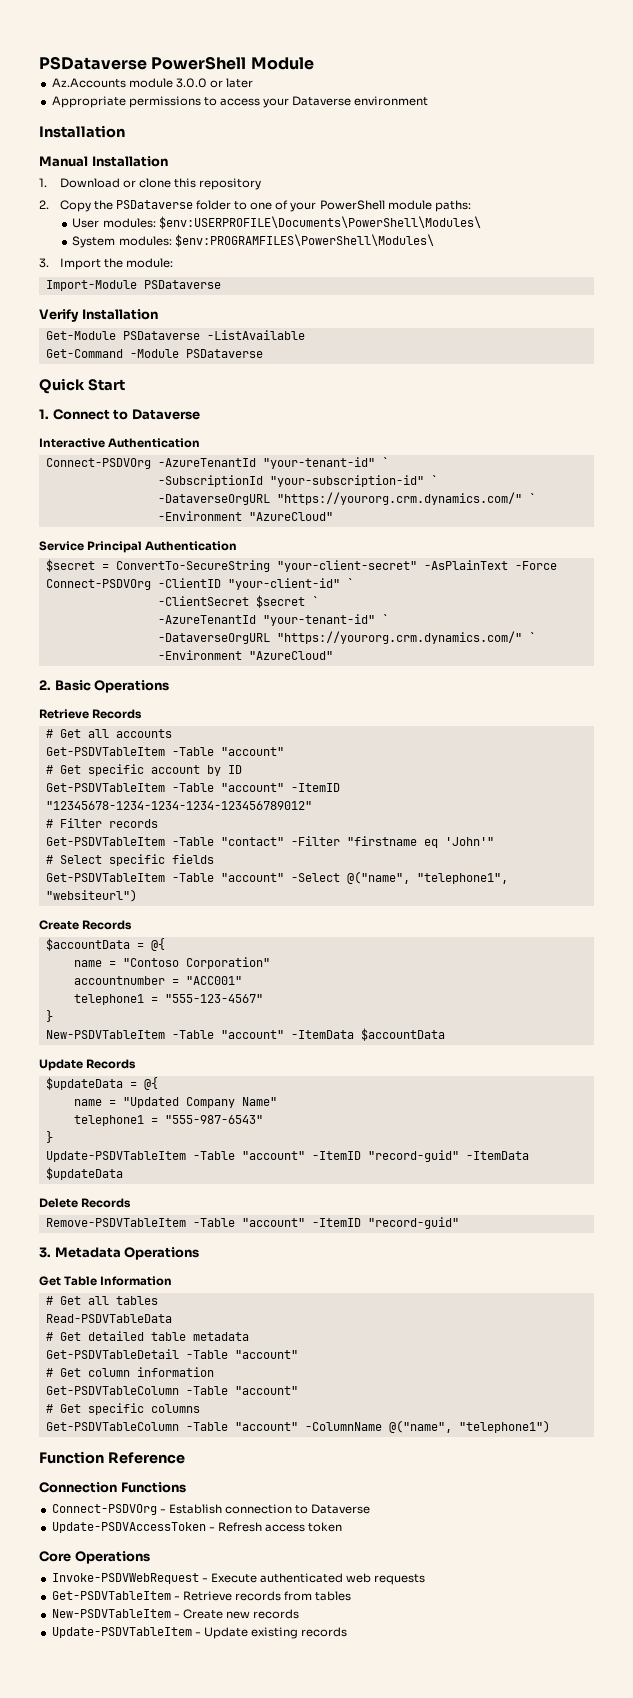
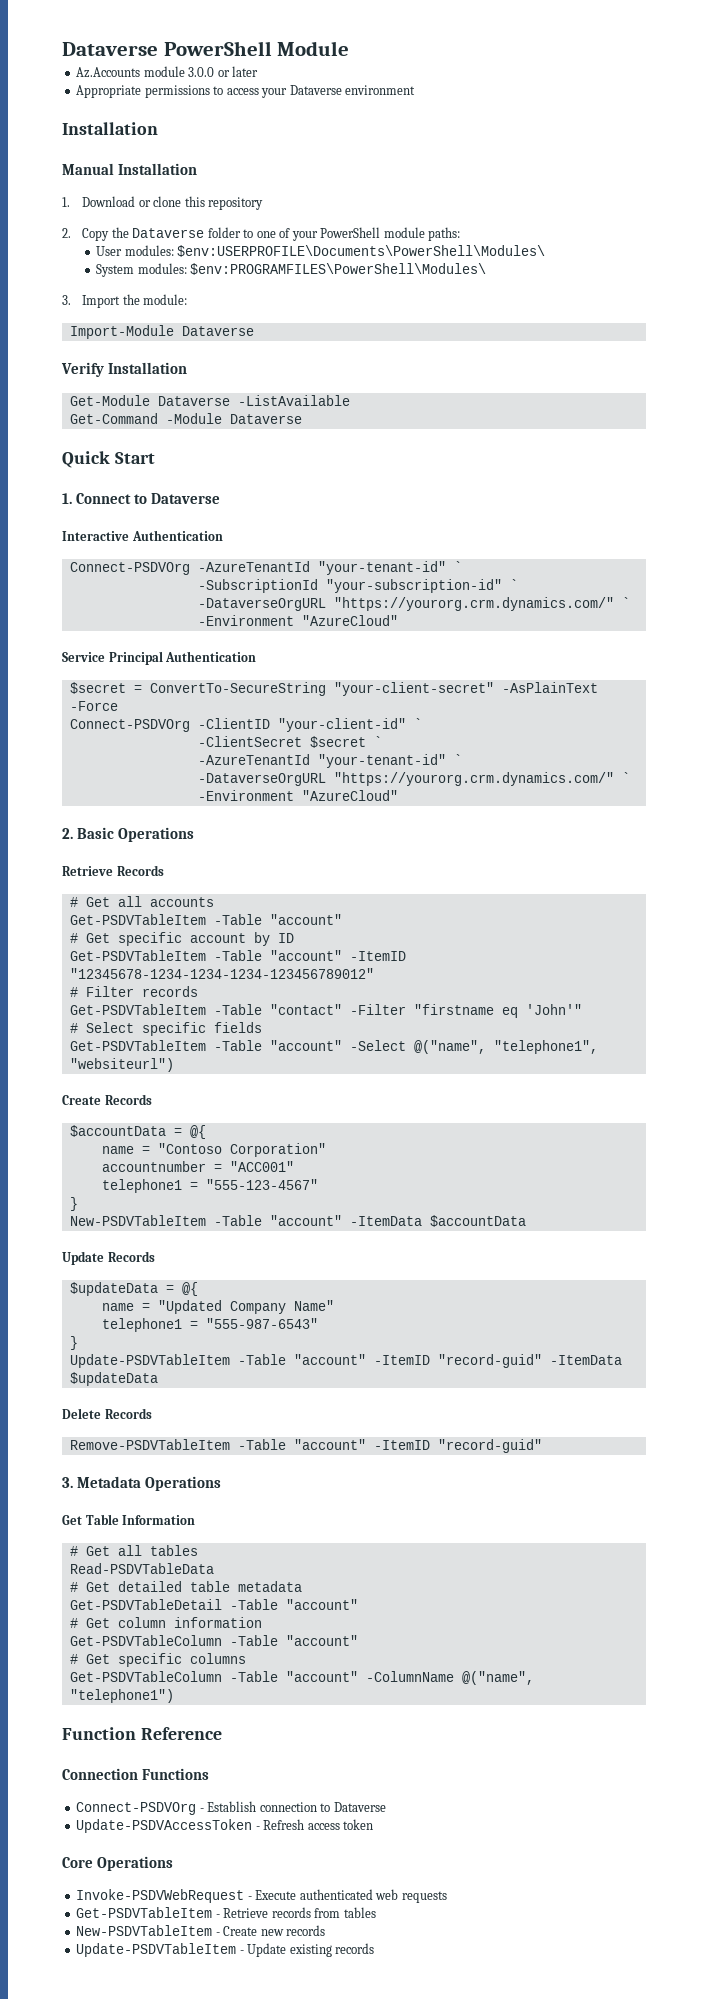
[39,56,147,70] PSDataverse -> [62,42,158,56] Dataverse
[115,200,193,209] PSDataverse -> [132,228,205,238] Dataverse
[143,280,221,289] PSDataverse -> [181,326,254,336] Dataverse
[122,331,200,340] PSDataverse -> [157,396,230,406] Dataverse
[185,349,263,358] PSDataverse -> [229,414,302,424] Dataverse

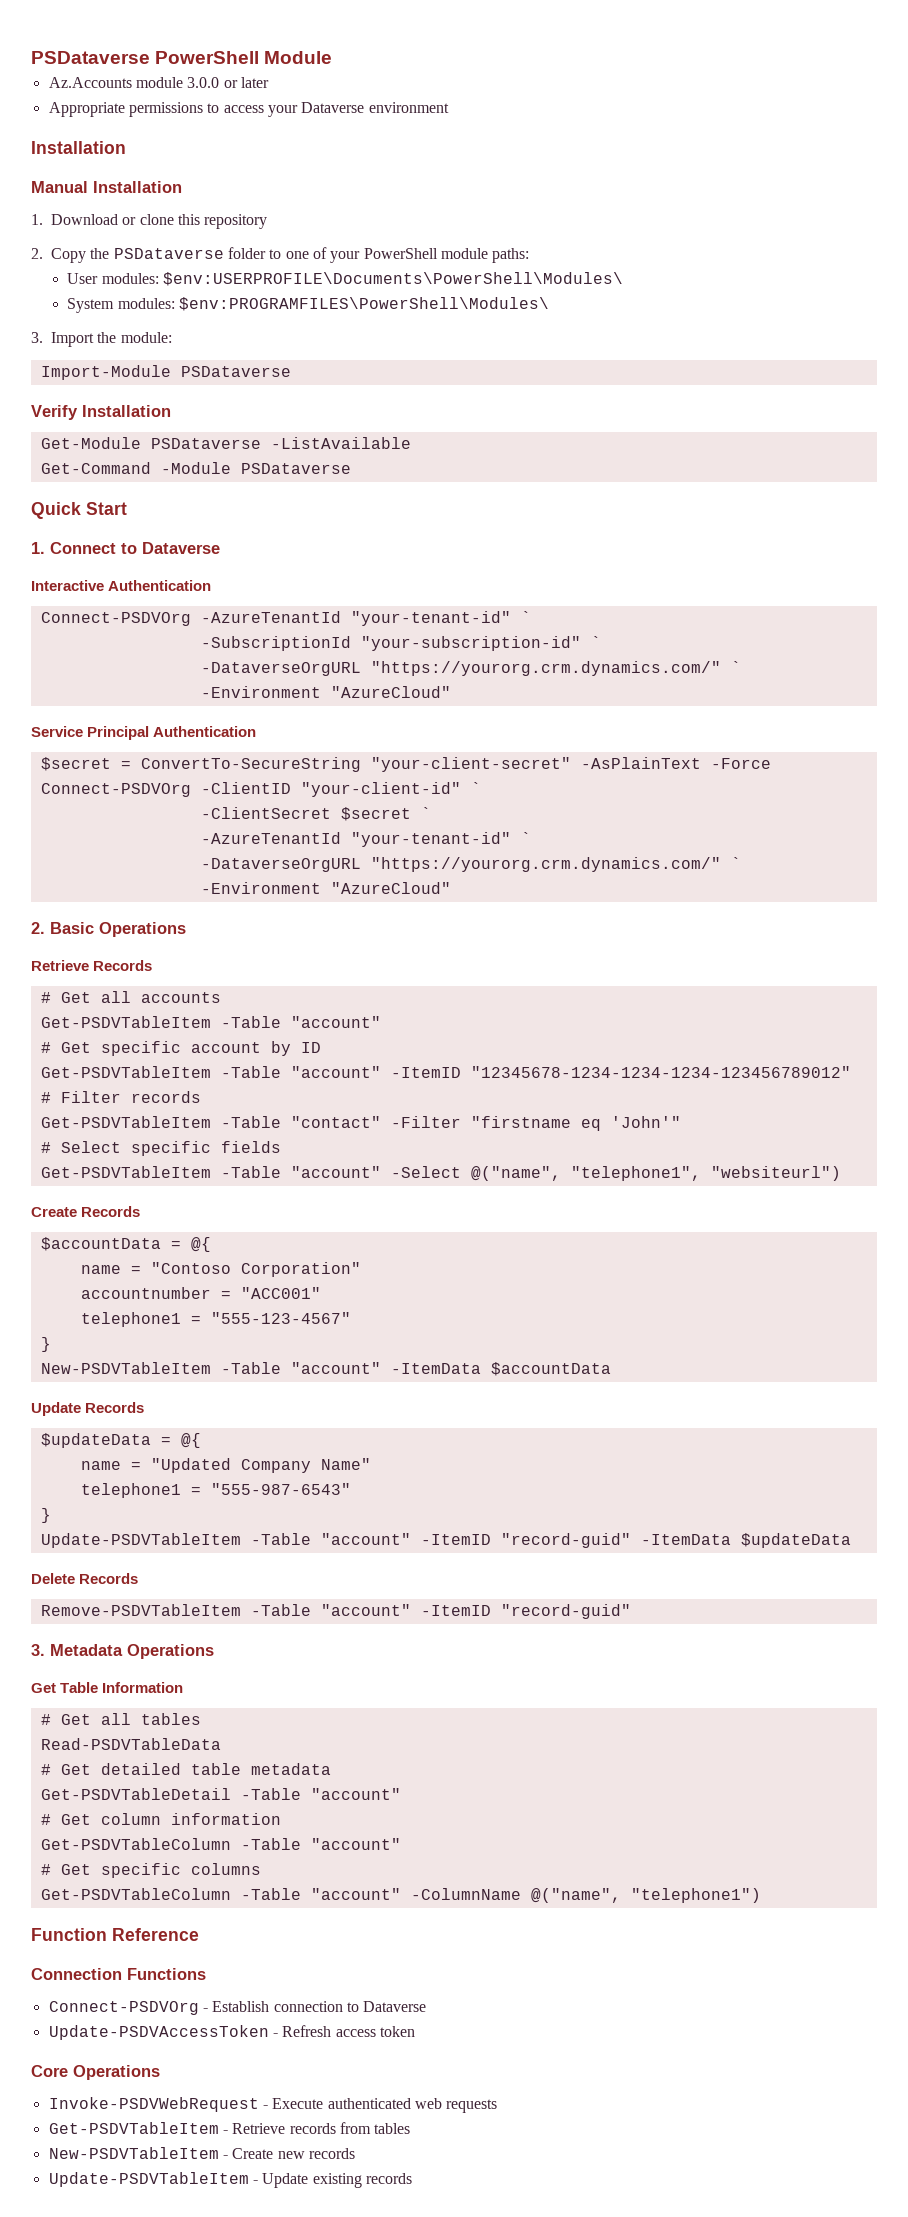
[62,42,158,56] Dataverse -> [31,51,150,64] PSDataverse
[132,228,205,238] Dataverse -> [113,248,224,259] PSDataverse
[181,326,254,336] Dataverse -> [180,366,291,377] PSDataverse
[157,396,230,406] Dataverse -> [150,438,261,449] PSDataverse
[229,414,302,424] Dataverse -> [240,463,351,474] PSDataverse

